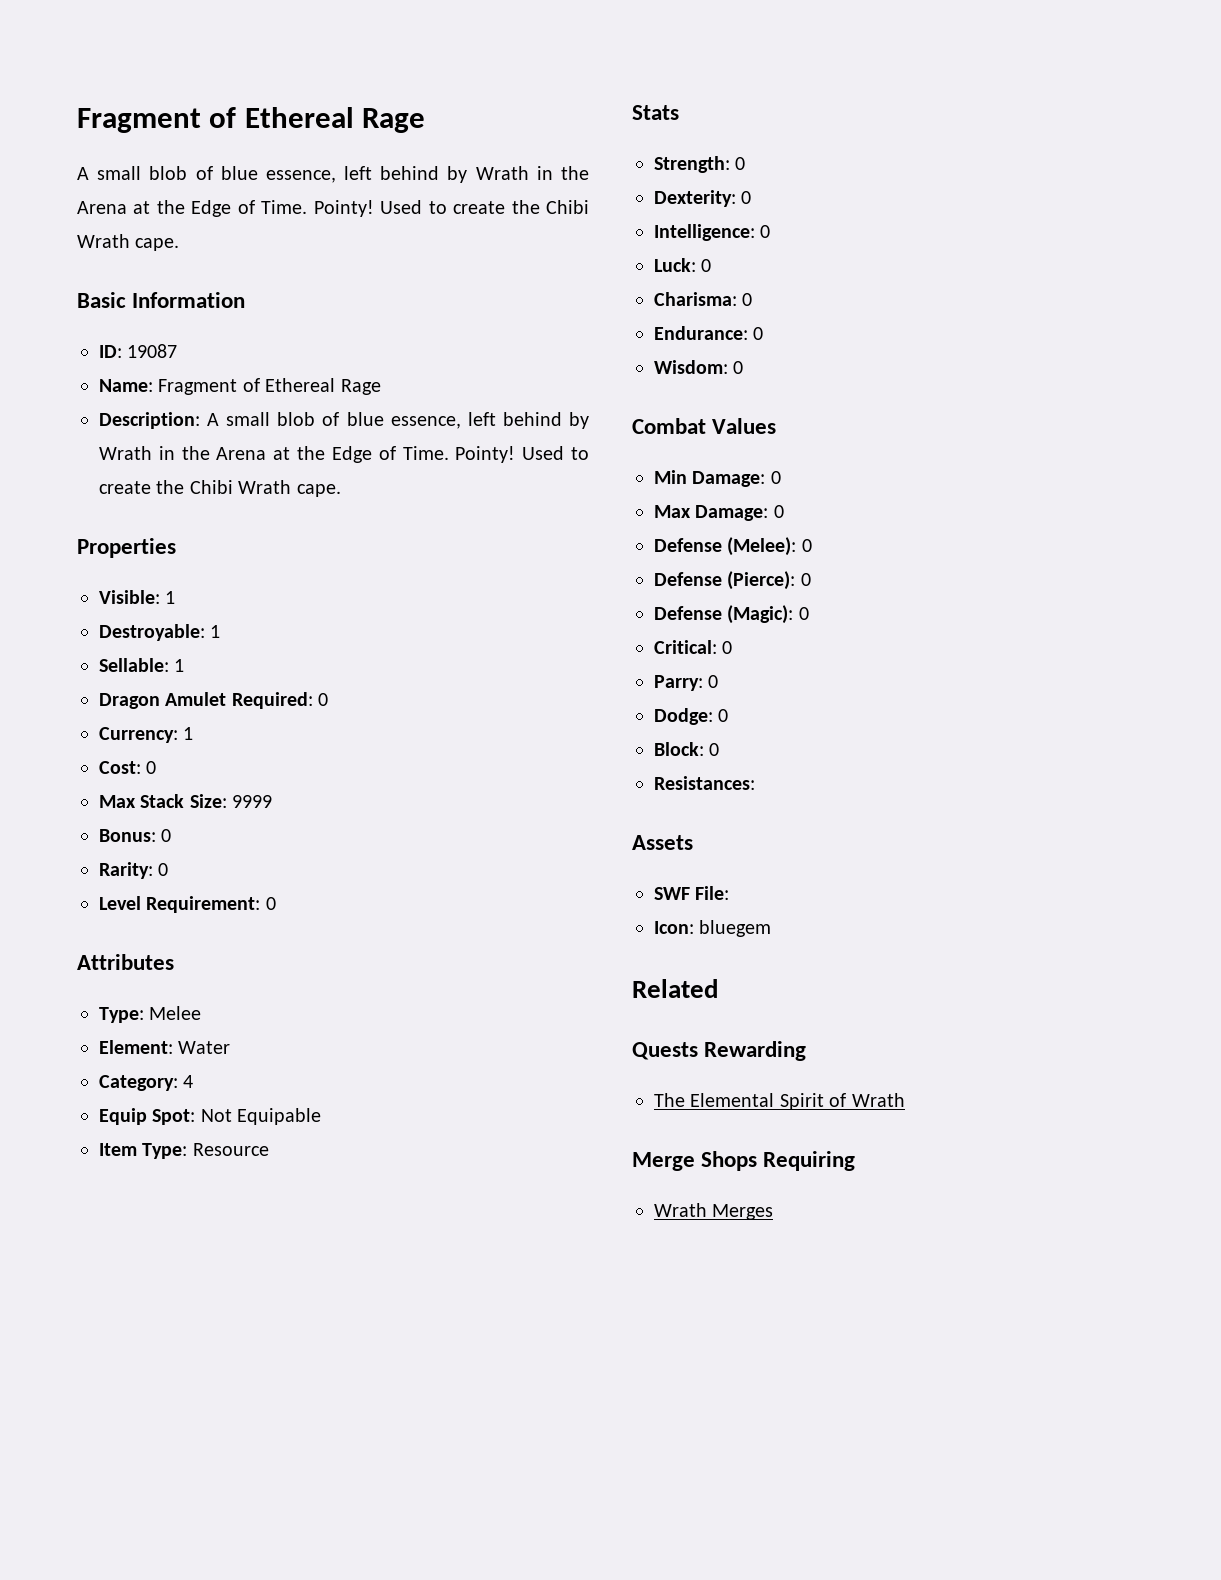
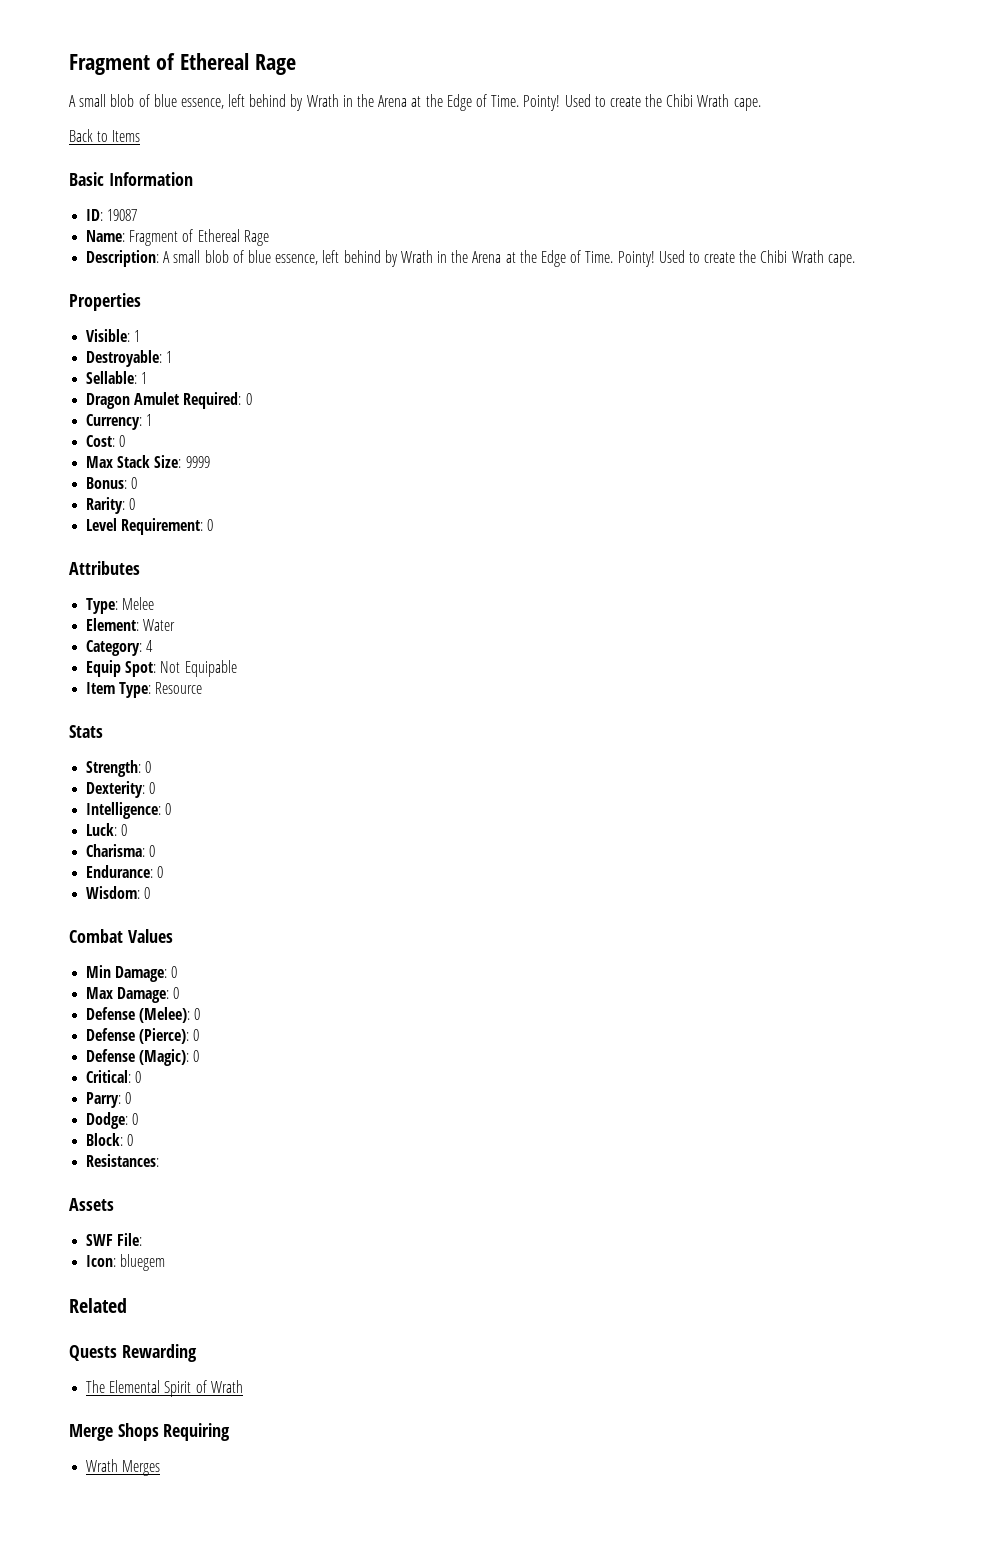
(180, 244) none -> [69,129,141,142] // Back to Items

